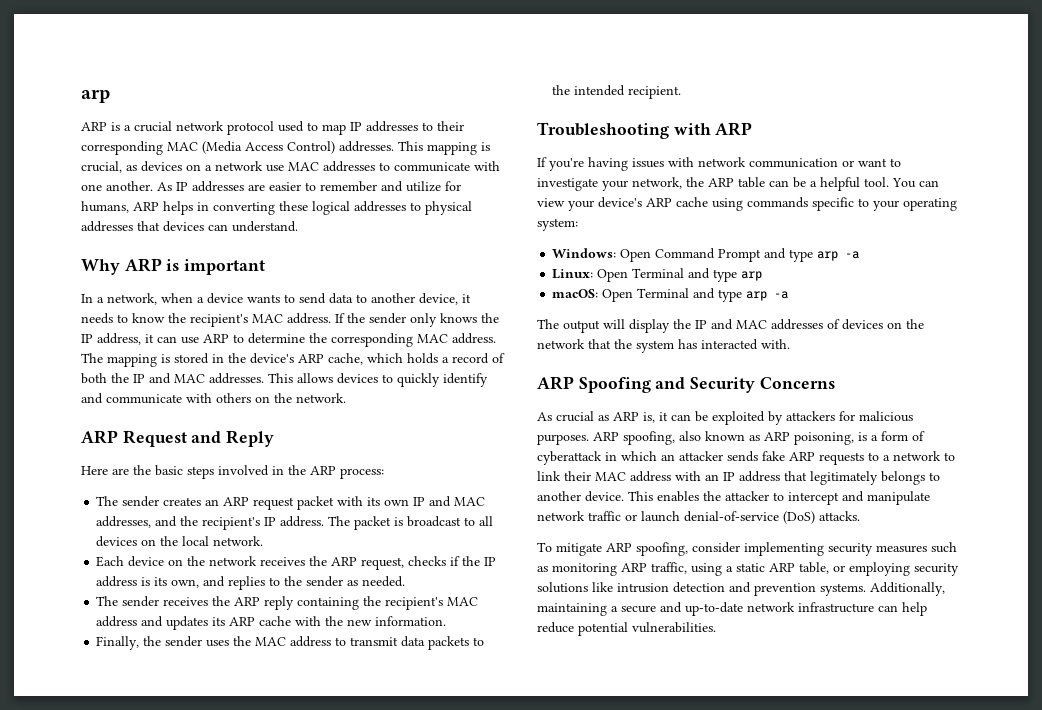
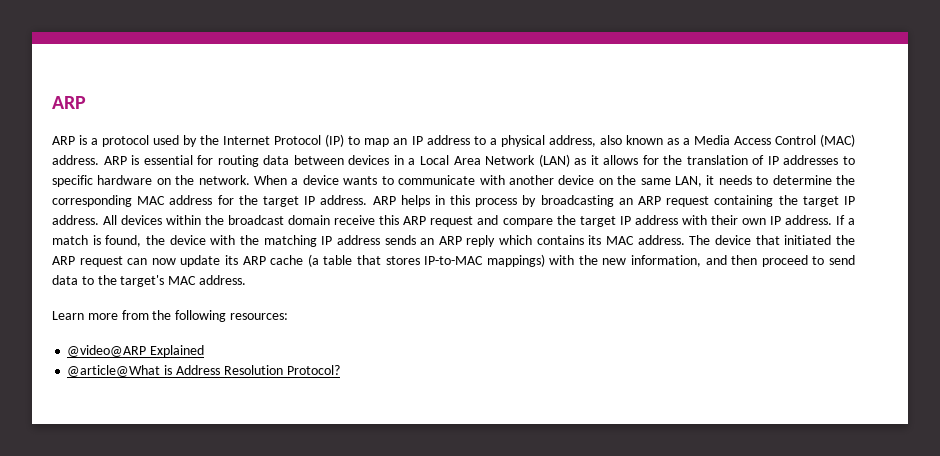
[81,89,110,103] arp -> [52,96,86,109] ARP
[134,121,464,135] [81,141,490,155] [81,161,500,173] [81,181,461,192] [81,201,472,215] [81,221,298,232] [81,258,266,275] [81,293,471,305] [81,313,499,327] [81,333,496,347] [81,353,505,367] [81,373,488,387] [81,393,346,404] [81,430,275,447] [81,465,384,479] [96,496,486,510] [96,516,494,530] [96,536,264,547] [96,556,497,570] [96,576,406,590] [96,596,479,610] [96,616,447,630] [96,636,485,650] [552,85,682,99] [537,122,753,139] [537,157,901,171] [537,177,939,191] [537,197,957,211] [537,218,578,231] [552,248,860,262] [552,268,763,282] [552,288,789,302] [537,319,924,333] [537,339,790,353] [537,376,835,393] [537,411,913,425] [537,431,925,445] [537,451,955,465] [537,471,940,485] [537,491,930,505] [537,511,860,524] [537,542,957,556] [537,562,959,576] [537,582,945,596] [537,602,927,616] [537,622,716,636] crucial network protocol used to map IP addresses to their corresponding MAC (Media Access Control) addresses. This mapping is crucial, as devices on a network use MAC addresses to communicate with one another. As IP addresses are easier to remember and utilize for humans, ARP helps in converting these logical addresses to physical addresses that devices can understand. // Why ARP is important // In a network, when a device wants to send data to another device, it needs to know the recipient's MAC address. If the sender only knows the IP address, it can use ARP to determine the corresponding MAC address. The mapping is stored in the device's ARP cache, which holds a record of both the IP and MAC addresses. This allows devices to quickly identify and communicate with others on the network. // ARP Request and Reply // Here are the basic steps involved in the ARP process: // The sender creates an ARP request packet with its own IP and MAC addresses, and the recipient's IP address. The packet is broadcast to all devices on the local network. // Each device on the network receives the ARP request, checks if the IP address is its own, and replies to the sender as needed. // The sender receives the ARP reply containing the recipient's MAC address and updates its ARP cache with the new information. // Finally, the sender uses the MAC address to transmit data packets to the intended recipient. // Troubleshooting with ARP // If you're having issues with network communication or want to investigate your network, the ARP table can be a helpful tool. You can view your device's ARP cache using commands specific to your operating system: // Windows: Open Command Prompt and type arp -a // Linux: Open Terminal and type arp // macOS: Open Terminal and type arp -a // The output will display the IP and MAC addresses of devices on the network that the system has interacted with. // ARP Spoofing and Security Concerns // As crucial as ARP is, it can be exploited by attackers for malicious purposes. ARP spoofing, also known as ARP poisoning, is a form of cyberattack in which an attacker sends fake ARP requests to a network to link their MAC address with an IP address that legitimately belongs to another device. This enables the attacker to intercept and manipulate network traffic or launch denial-of-service (DoS) attacks. // To mitigate ARP spoofing, consider implementing security measures such as monitoring ARP traffic, using a static ARP table, or employing security solutions like intrusion detection and prevention systems. Additionally, maintaining a secure and up-to-date network infrastructure can help reduce potential vulnerabilities. -> [102,134,856,147] [52,154,855,167] [52,175,855,187] [52,195,855,207] [52,215,855,227] [52,235,856,247] [52,254,856,267] [52,275,246,287] [52,310,288,322] [67,345,205,357] [67,365,340,377] protocol used by the Internet Protocol (IP) to map an IP address to a physical address, also known as a Media Access Control (MAC) address. ARP is essential for routing data between devices in a Local Area Network (LAN) as it allows for the translation of IP addresses to specific hardware on the network. When a device wants to communicate with another device on the same LAN, it needs to determine the corresponding MAC address for the target IP address. ARP helps in this process by broadcasting an ARP request containing the target IP address. All devices within the broadcast domain receive this ARP request and compare the target IP address with their own IP address. If a match is found, the device with the matching IP address sends an ARP reply which contains its MAC address. The device that initiated the ARP request can now update its ARP cache (a table that stores IP-to-MAC mappings) with the new information, and then proceed to send data to the target's MAC address. // Learn more from the following resources: // @video@ARP Explained // @article@What is Address Resolution Protocol?

